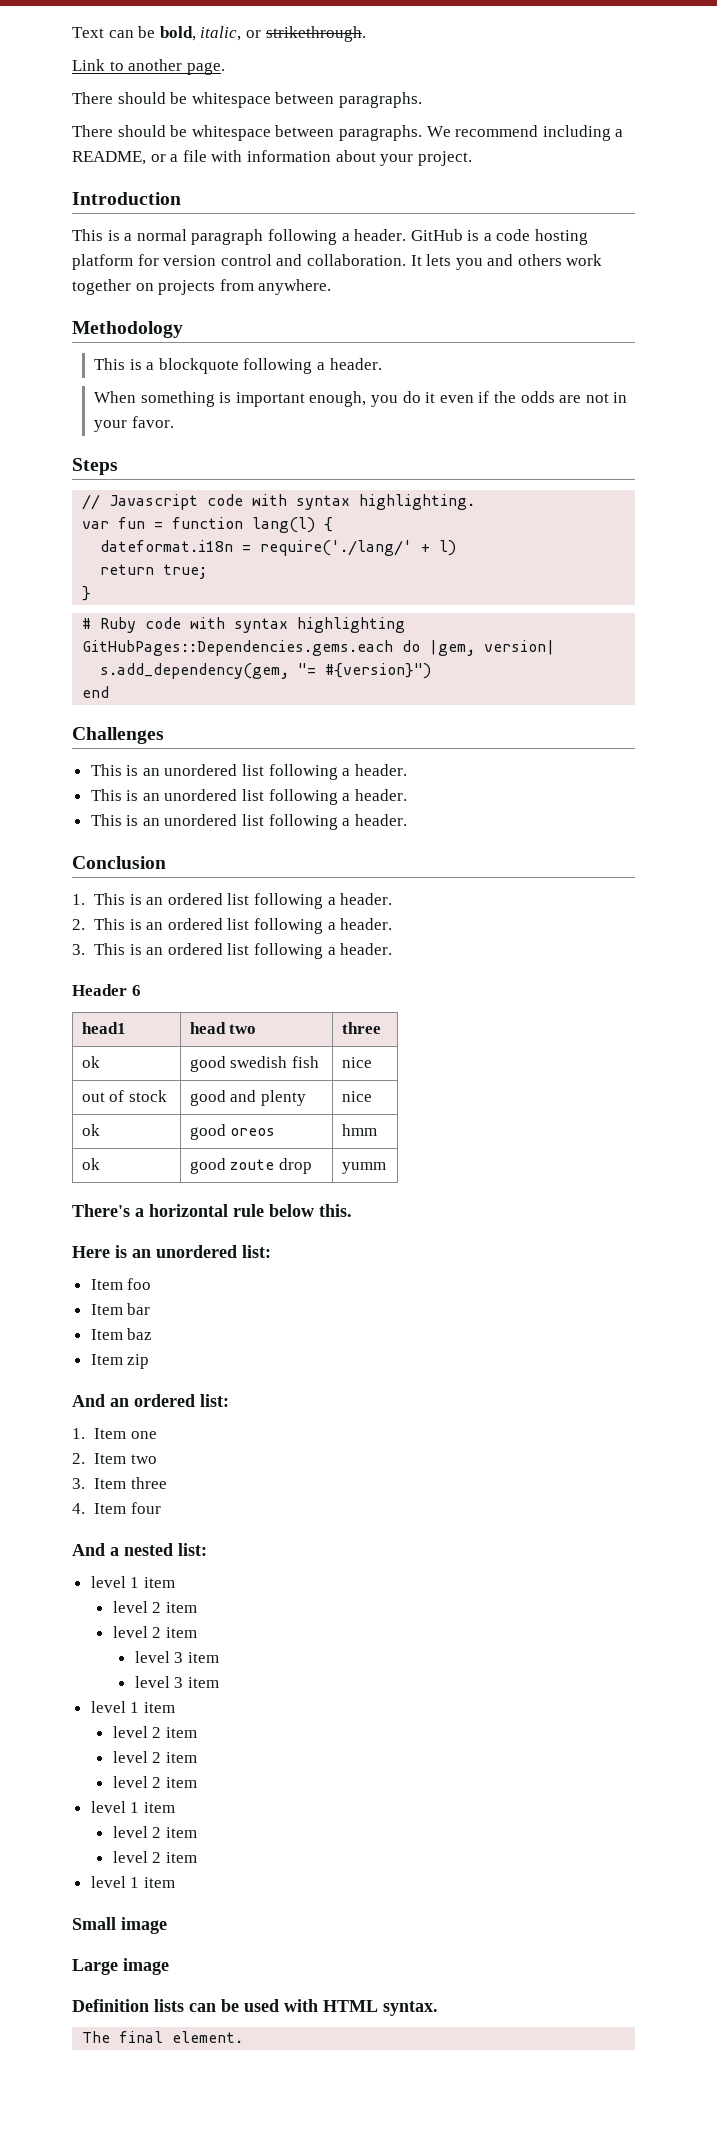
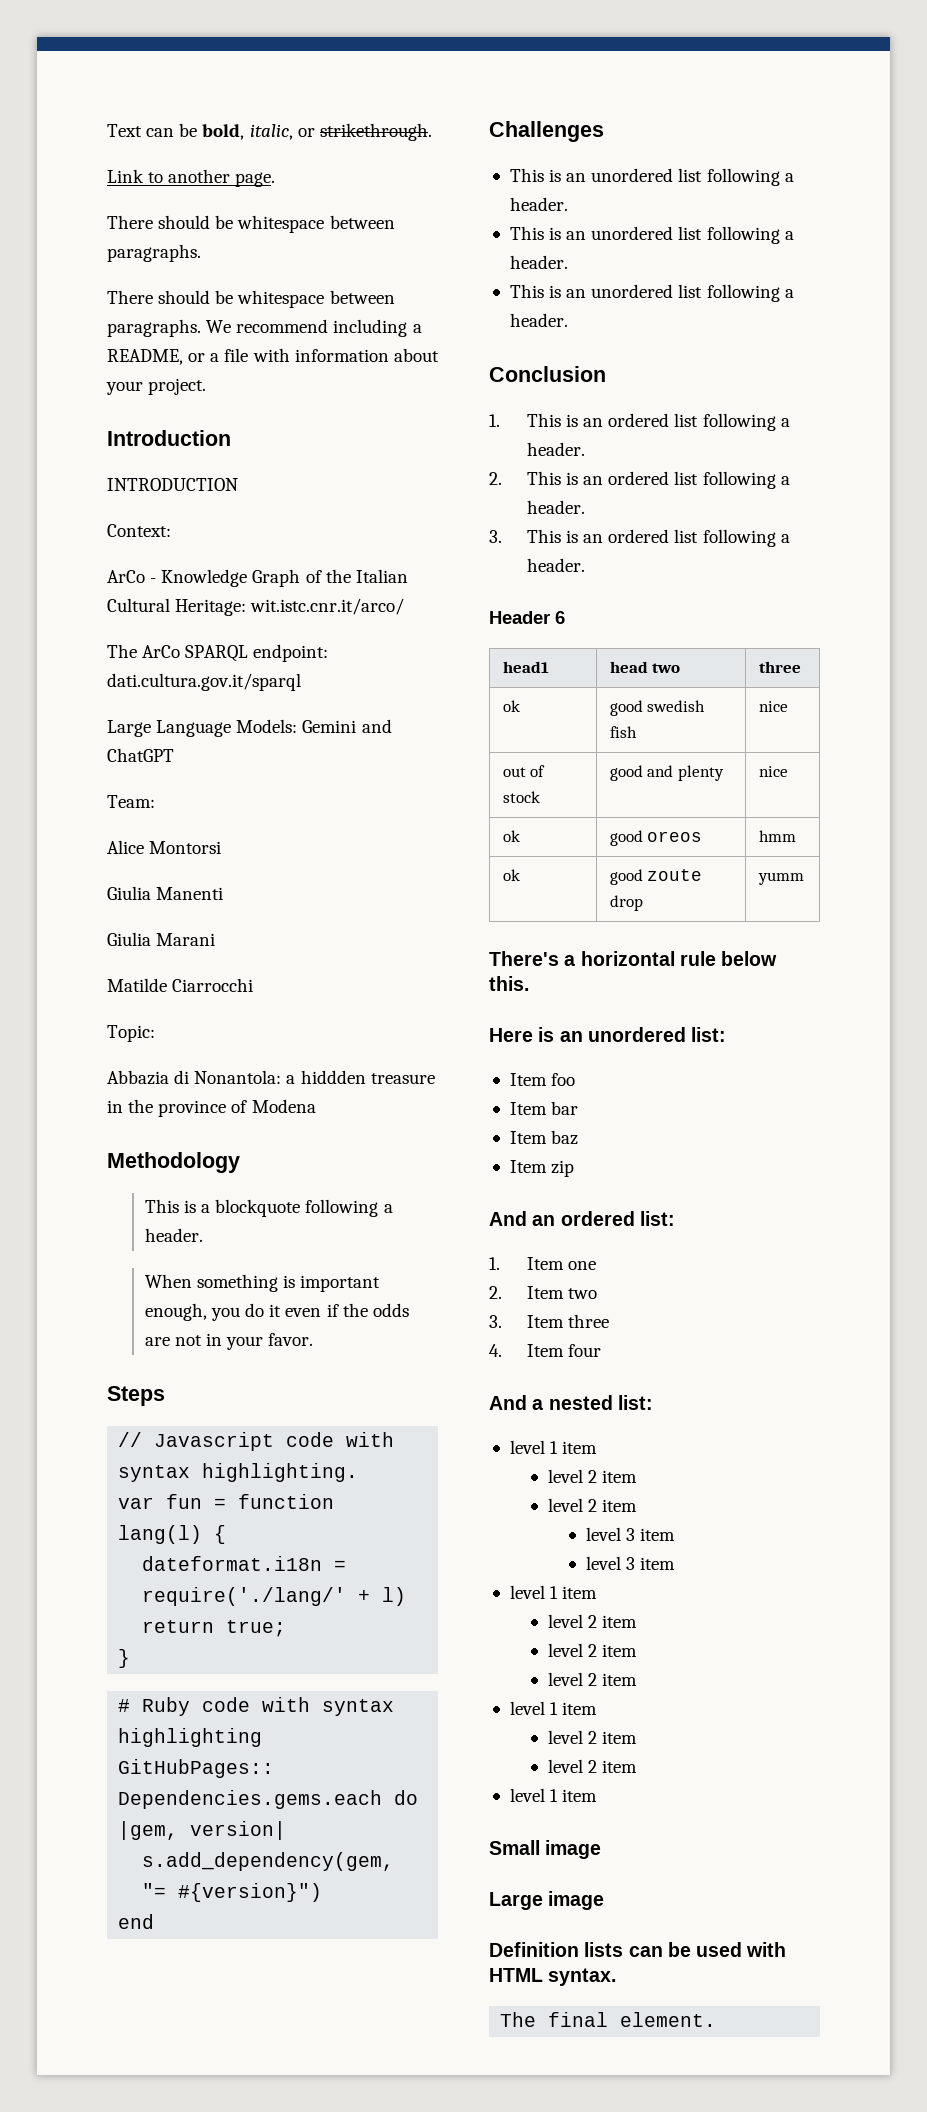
[72,229,589,245] [72,254,603,270] [72,279,332,295] This is a normal paragraph following a header. GitHub is a code hosting platform for version control and collaboration. It lets you and others work together on projects from anywhere. -> [107,478,238,491] [107,524,171,537] [107,569,408,587] [107,598,405,616] [107,644,329,662] [107,673,301,691] [107,719,392,737] [107,748,174,762] [107,795,155,808] [107,840,222,854] [107,886,224,900] [107,932,216,946] [107,978,254,992] [107,1025,155,1042] [107,1070,435,1085] [107,1099,316,1117] INTRODUCTION // Context: // ArCo - Knowledge Graph of the Italian Cultural Heritage: wit.istc.cnr.it/arco/ // The ArCo SPARQL endpoint: dati.cultura.gov.it/sparql // Large Language Models: Gemini and ChatGPT // Team: // Alice Montorsi // Giulia Manenti // Giulia Marani // Matilde Ciarrocchi // Topic: // Abbazia di Nonantola: a hiddden treasure in the province of Modena

